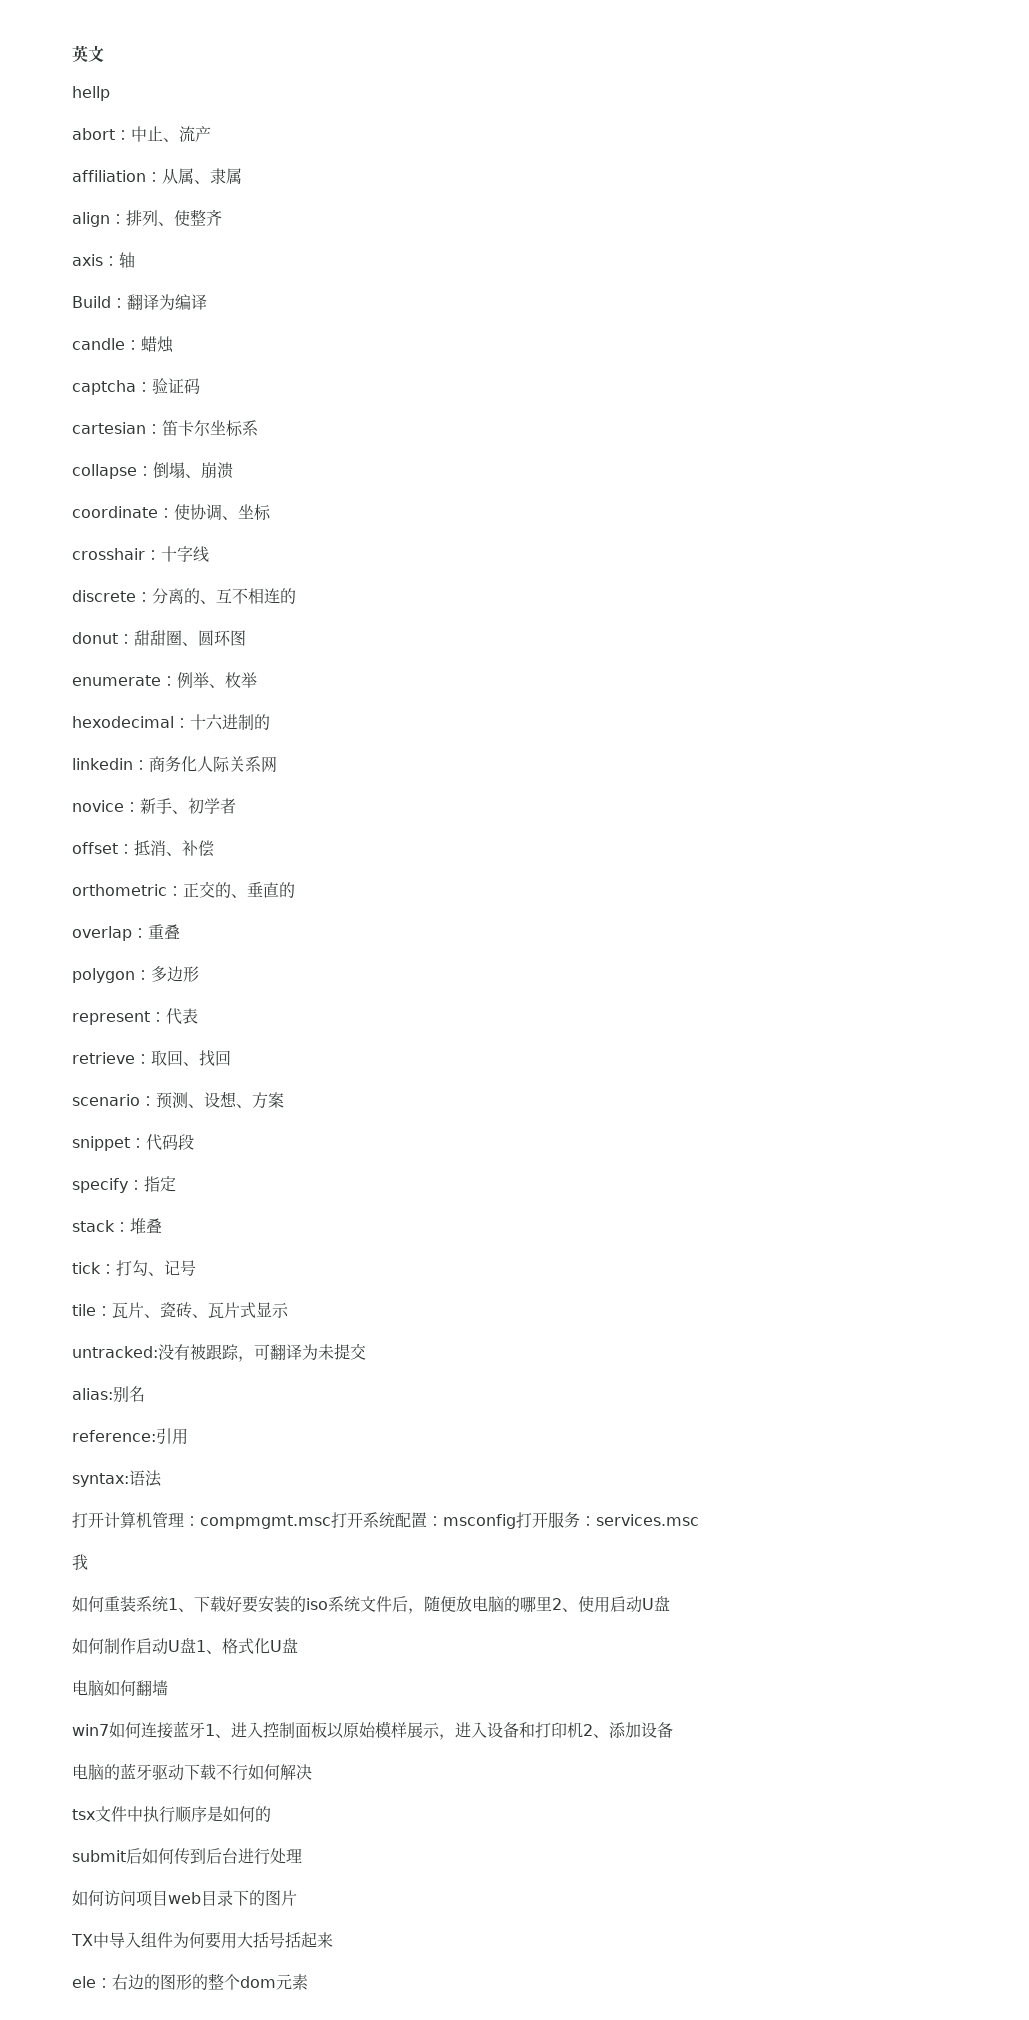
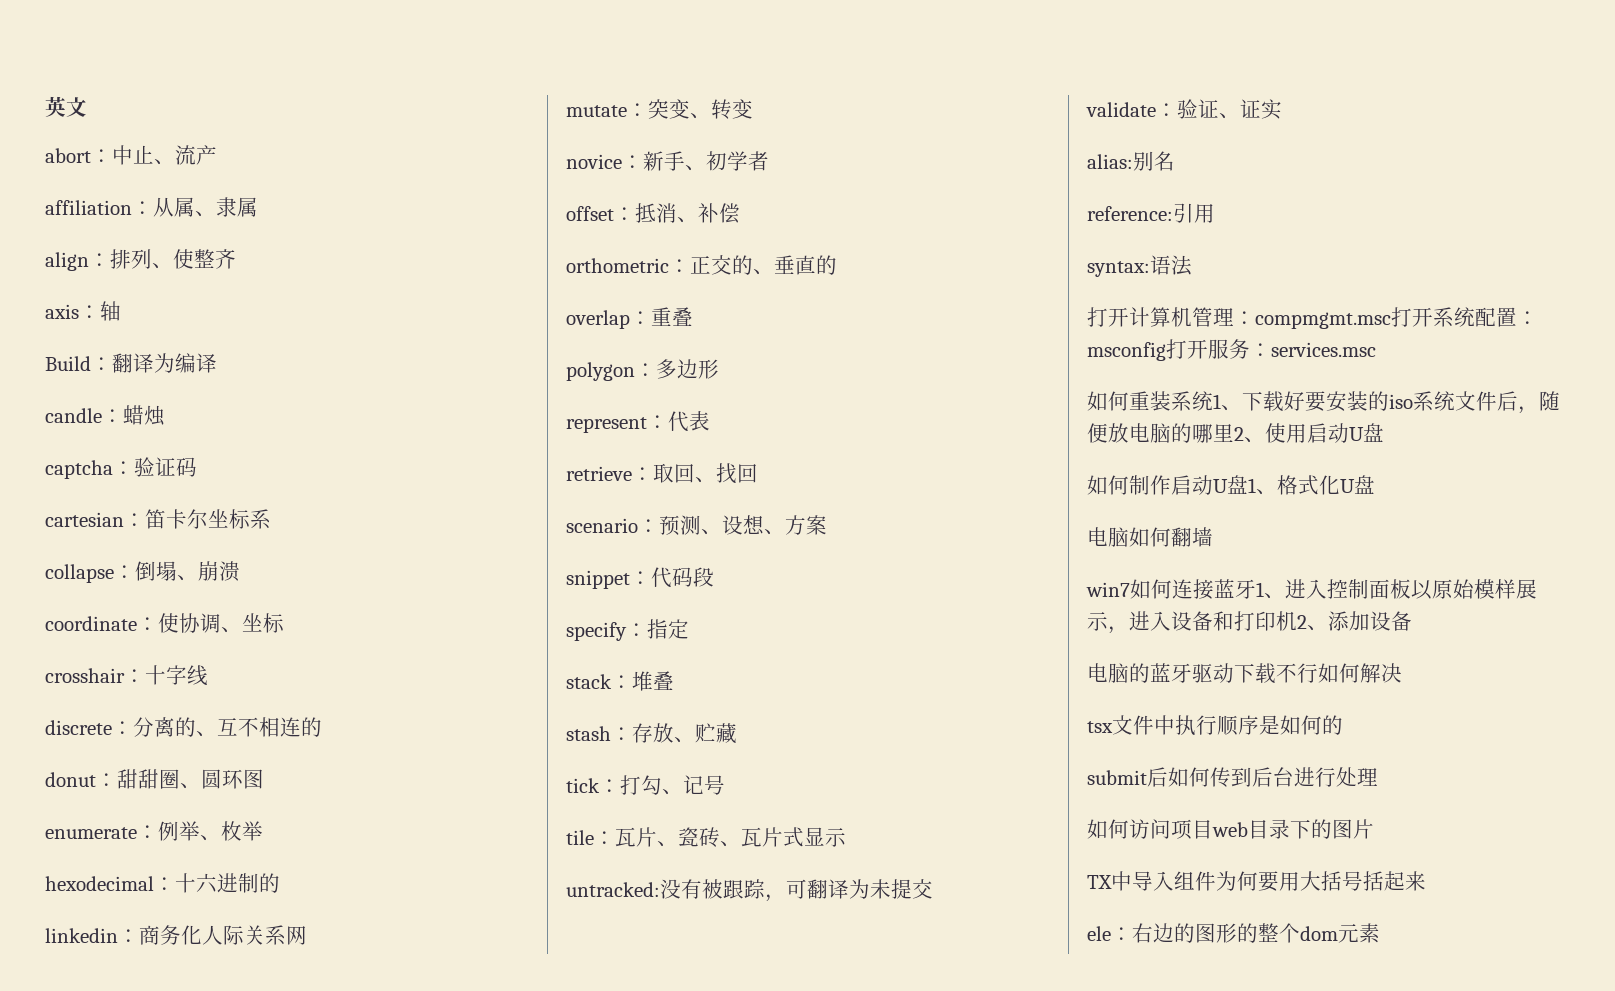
[72,86,110,101] // hellp -> (87, 107) none
(277, 764) none -> [566,99,753,120] // mutate：突变、转变
(162, 1225) none -> [566,723,737,744] // stash：存放、贮藏
(366, 1351) none -> [1086,99,1282,120] // validate：验证、证实
[72,1554,88,1570] // 我 -> (1376, 349) none

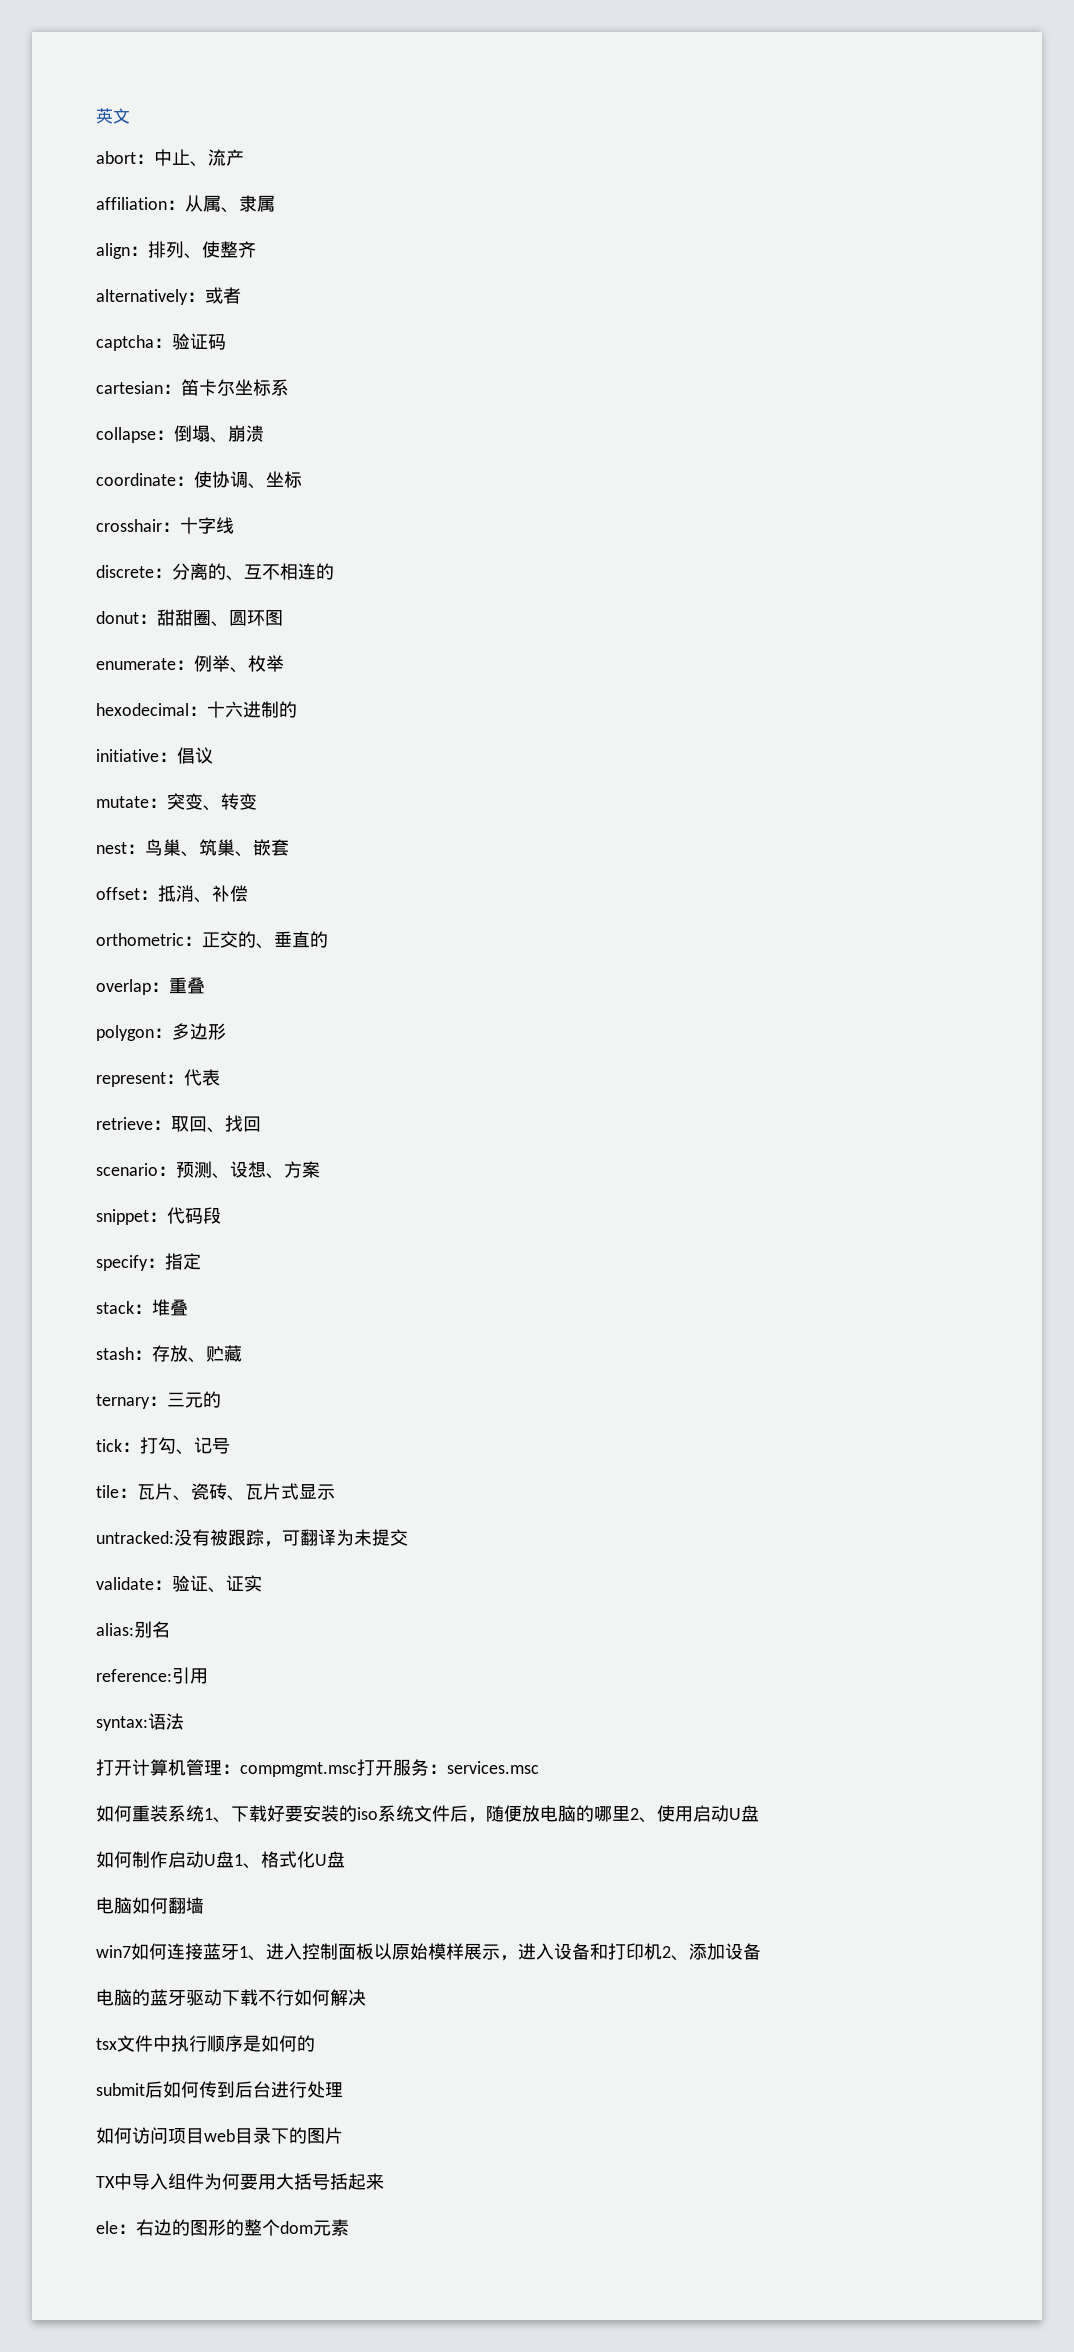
[45,301,121,321] [45,353,217,373] [45,405,165,426] axis：轴 // Build：翻译为编译 // candle：蜡烛 -> [96,287,241,305] alternatively：或者
[45,925,307,945] linkedin：商务化人际关系网 -> [96,747,213,764] initiative：倡议
[566,151,769,171] novice：新手、初学者 -> [96,839,289,857] nest：鸟巢、筑巢、嵌套
(737, 733) none -> [96,1391,221,1409] // ternary：三元的
[1433,307,1538,327] [1087,339,1208,361] 系统配置：msconfig打开 -> (393, 1768) none

